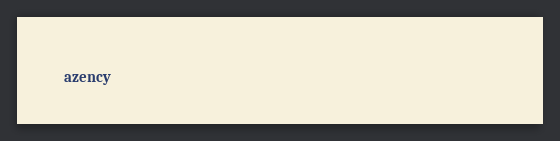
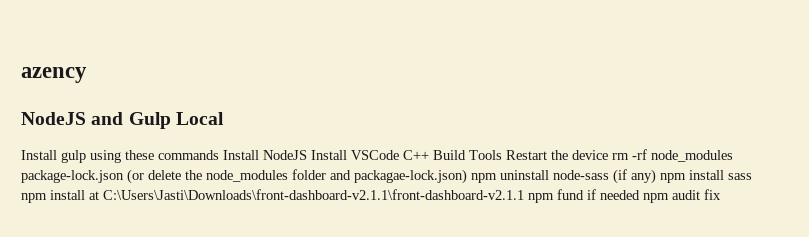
(111, 79) none -> [21,112,224,129] [21,149,733,163] [21,169,752,184] [21,189,721,203] // NodeJS and Gulp Local // Install gulp using these commands Install NodeJS Install VSCode C++ Build Tools Restart the device rm -rf node_modules package-lock.json (or delete the node_modules folder and packagae-lock.json) npm uninstall node-sass (if any) npm install sass npm install at C:\Users\Jasti\Downloads\front-dashboard-v2.1.1\front-dashboard-v2.1.1 npm fund if needed npm audit fix

